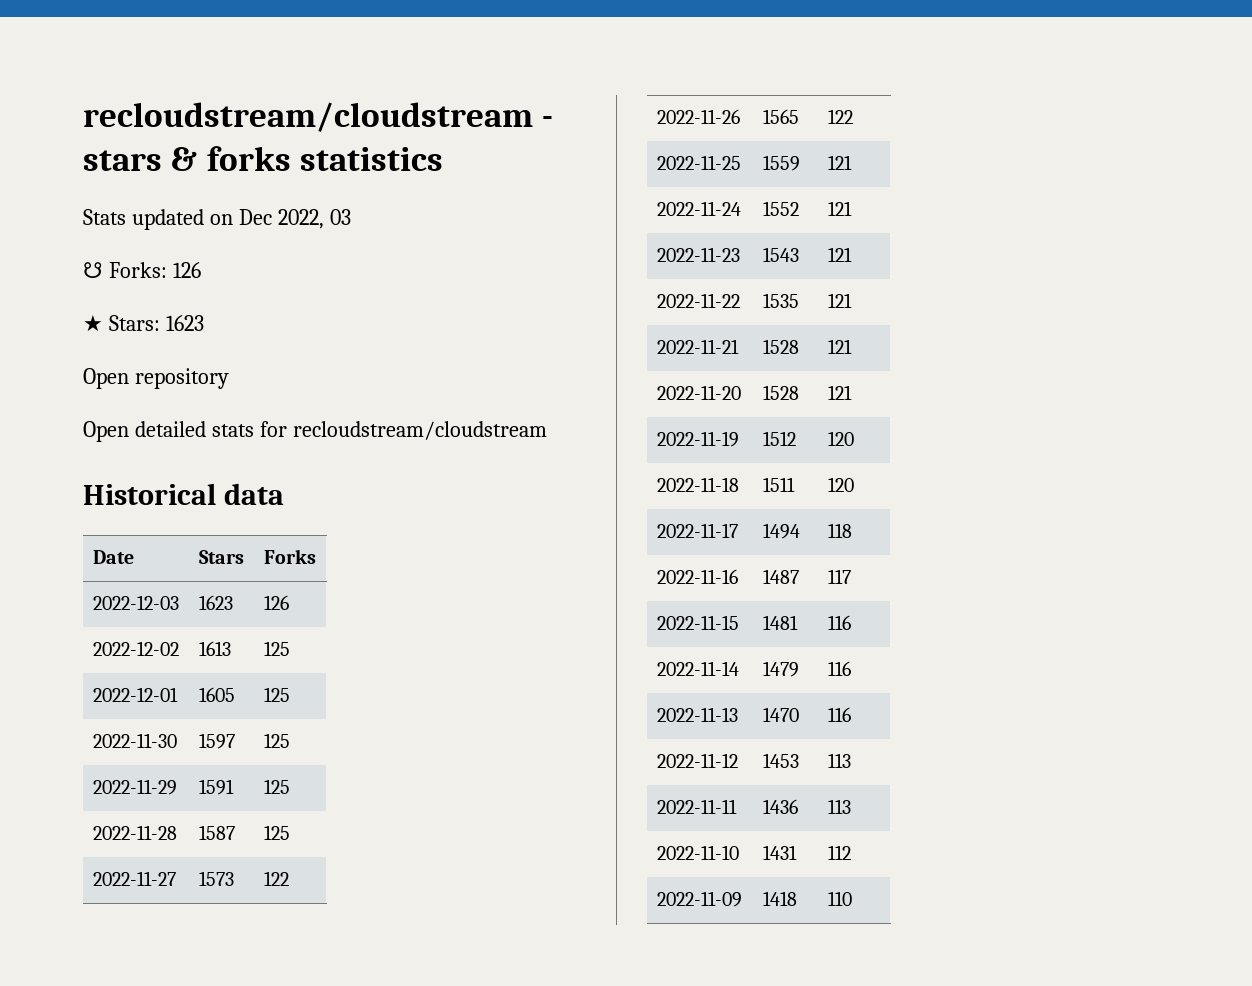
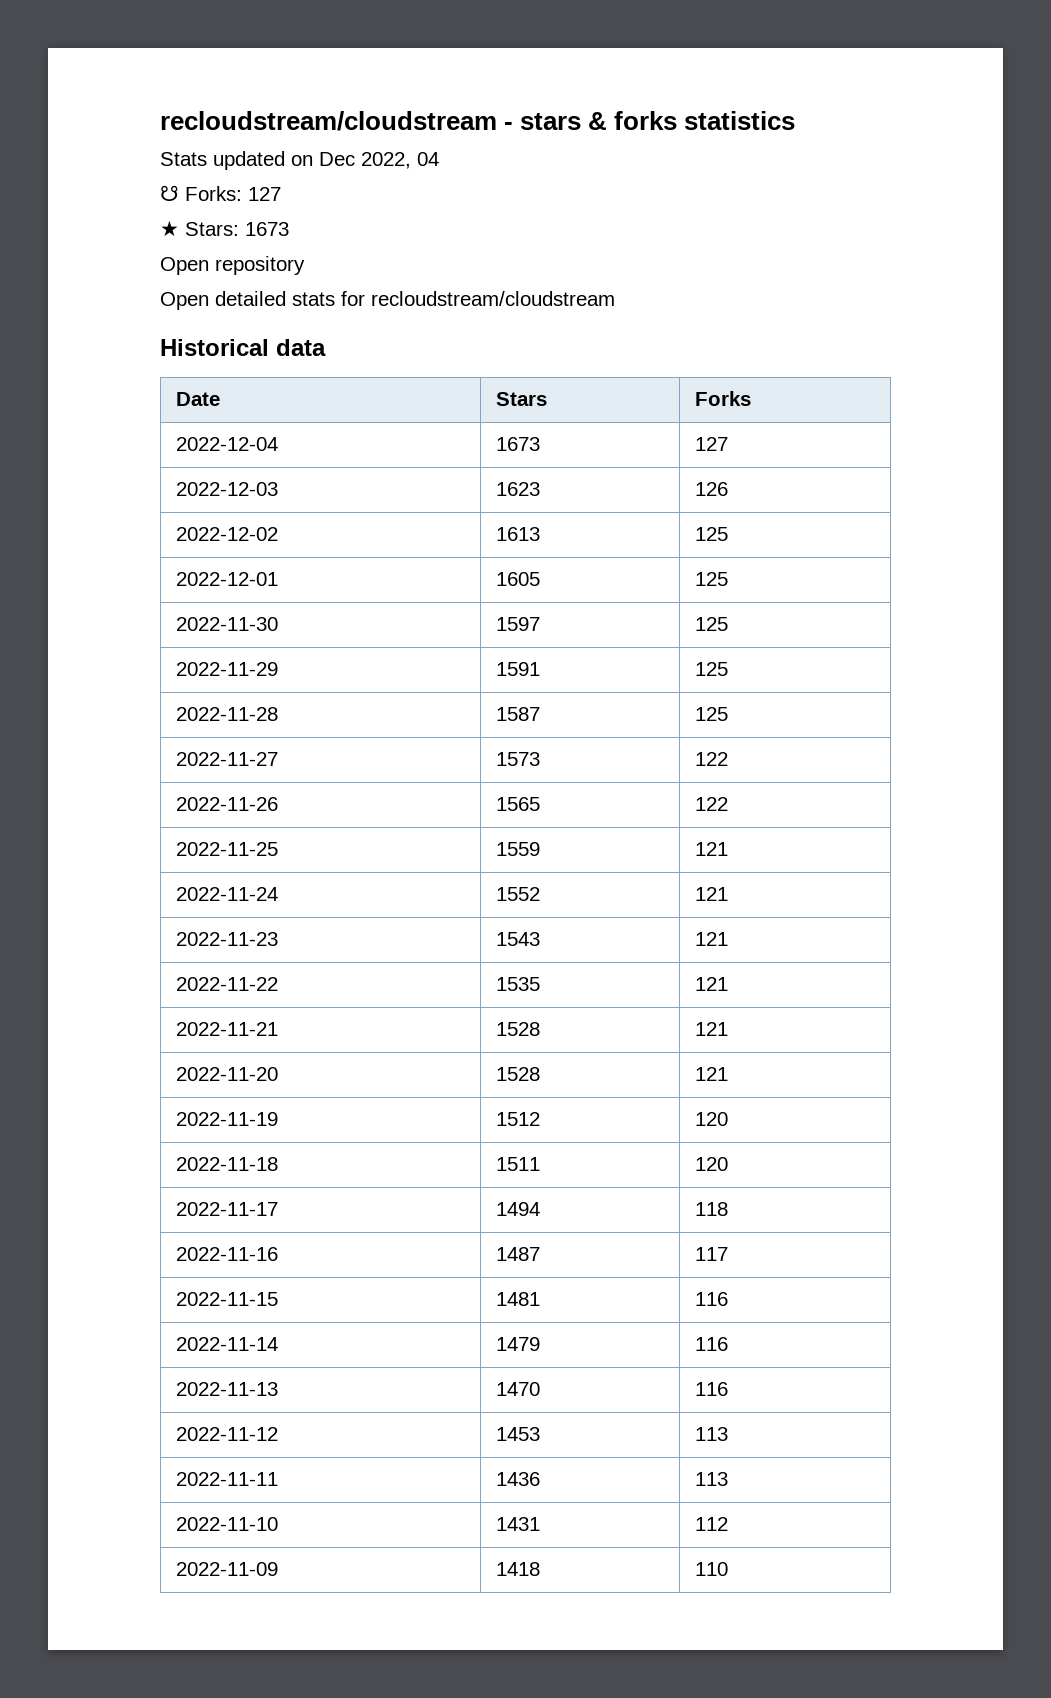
[329,209,351,225] 03 -> [417,152,439,166] 04
[172,262,201,278] 126 -> [248,187,281,201] 127
[165,315,204,331] 1623 -> [245,222,289,236] 1673
(316, 556) none -> [175,437,278,451] [495,437,540,451] [694,437,728,451] // 2022-12-04 | 1673 | 127

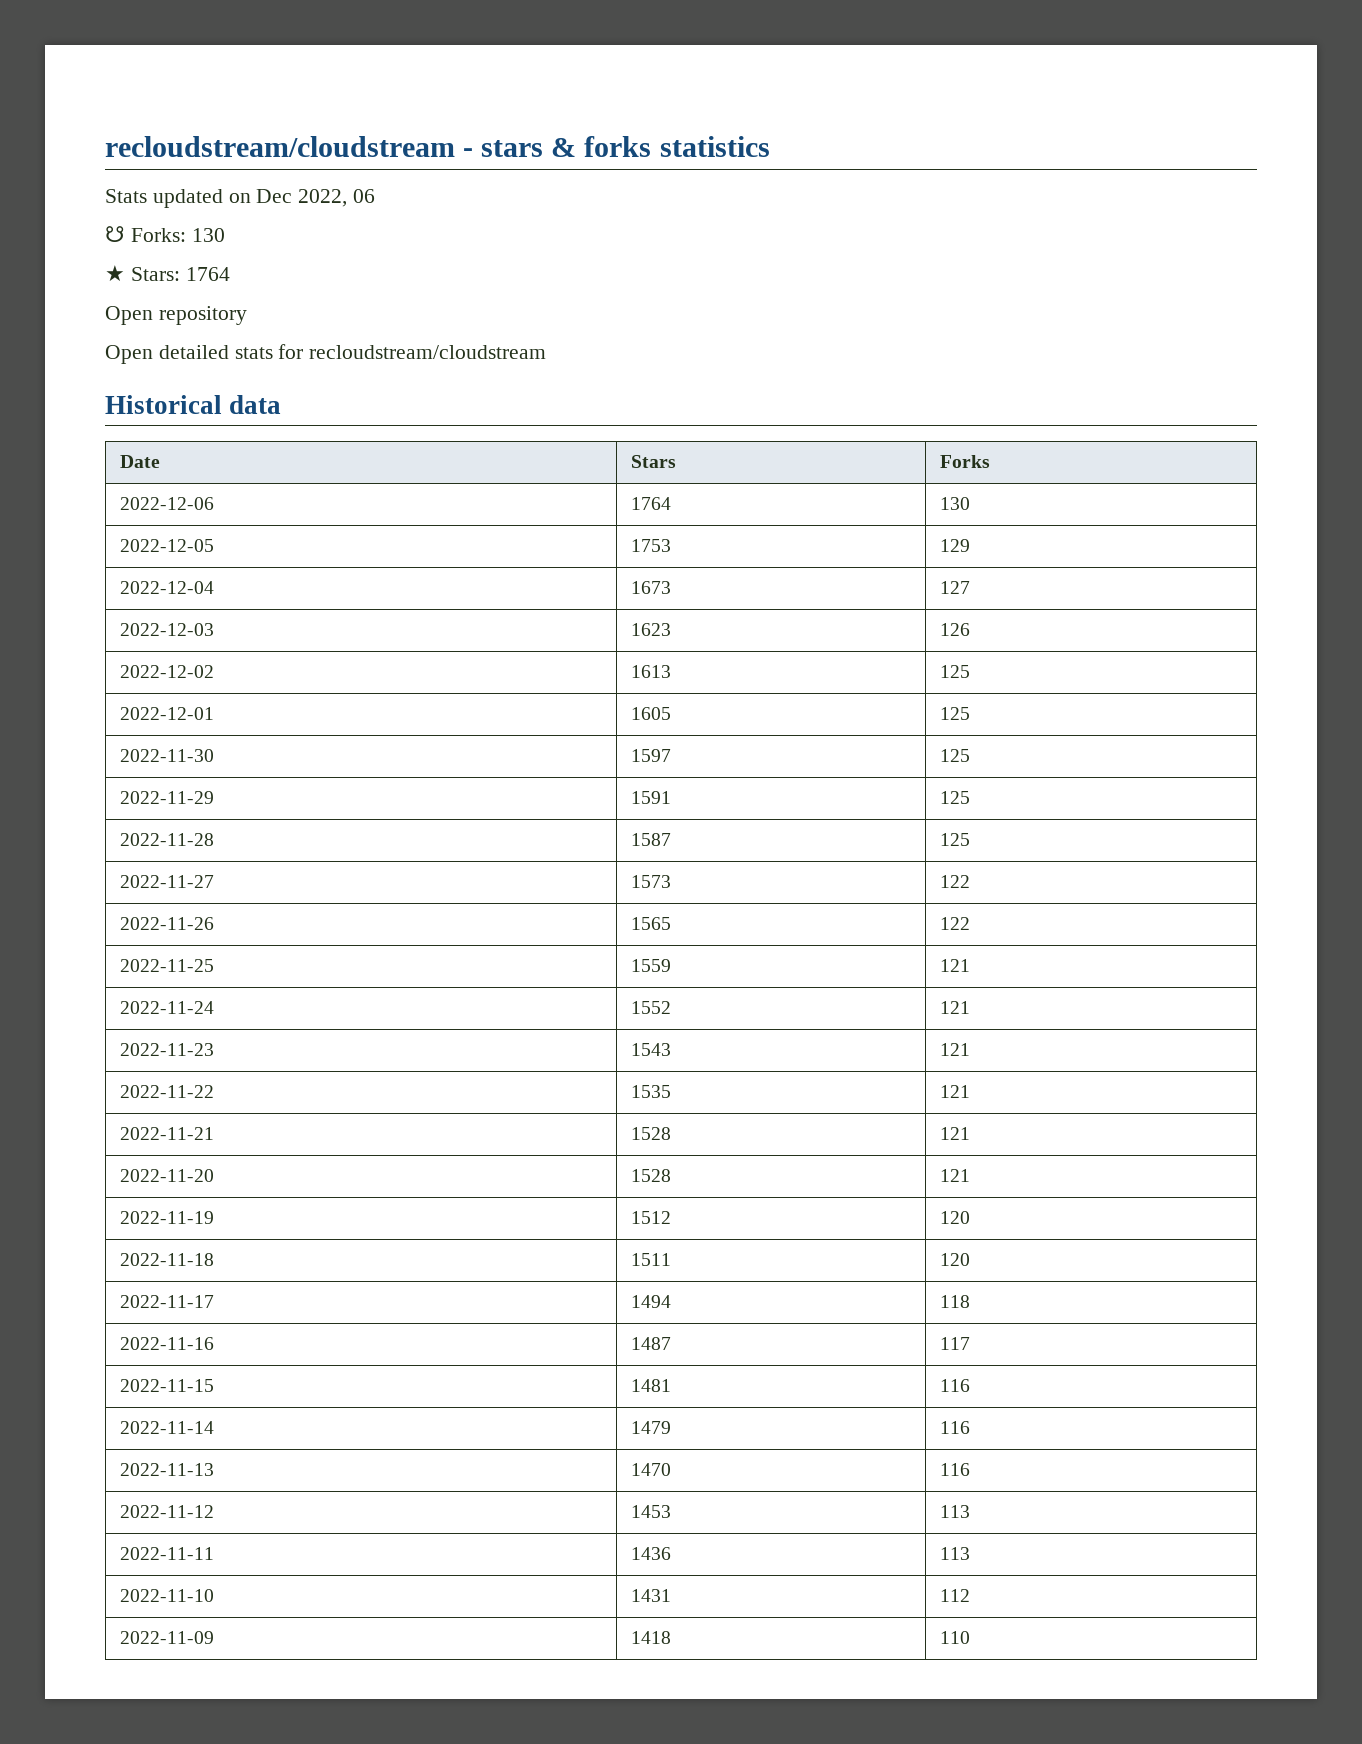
[417,152,439,166] 04 -> [353,189,376,203] 06
[248,187,281,201] 127 -> [191,228,225,242] 130
[245,222,289,236] 1673 -> [185,267,230,281] 1764
(751, 398) none -> [119,497,214,510] [630,497,671,510] [939,497,970,510] [119,539,214,552] [630,539,671,552] [939,539,970,552] // 2022-12-06 | 1764 | 130 // 2022-12-05 | 1753 | 129

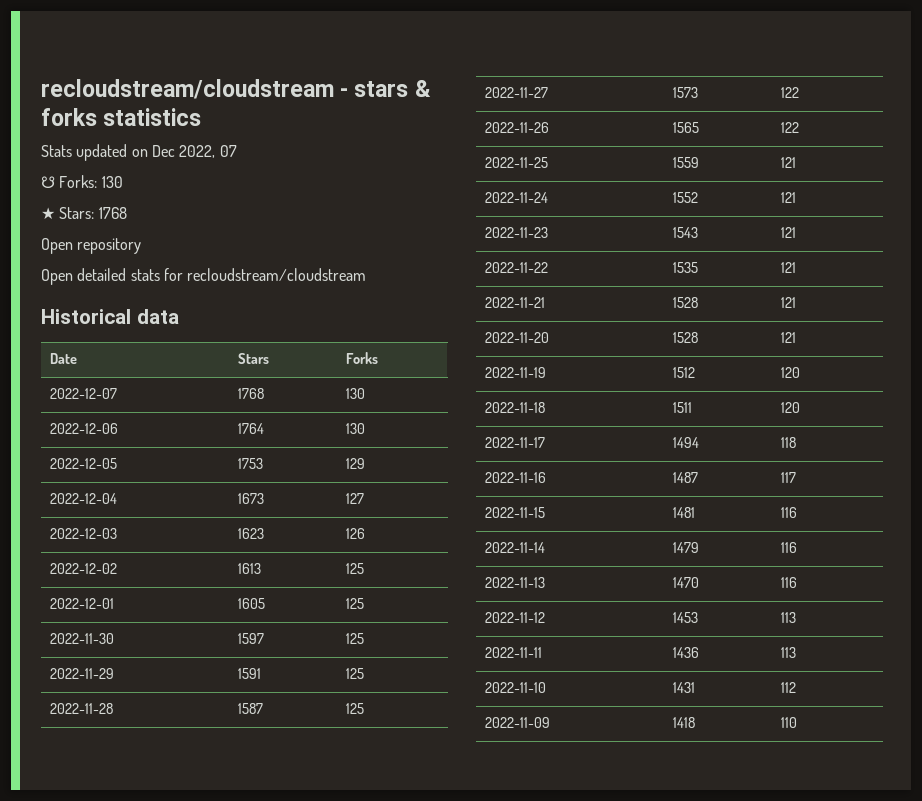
[353,189,376,203] 06 -> [219,145,237,157] 07
[185,267,230,281] 1764 -> [98,207,127,219] 1768
(990, 461) none -> [49,388,117,399] [237,388,264,399] [345,388,365,399] // 2022-12-07 | 1768 | 130

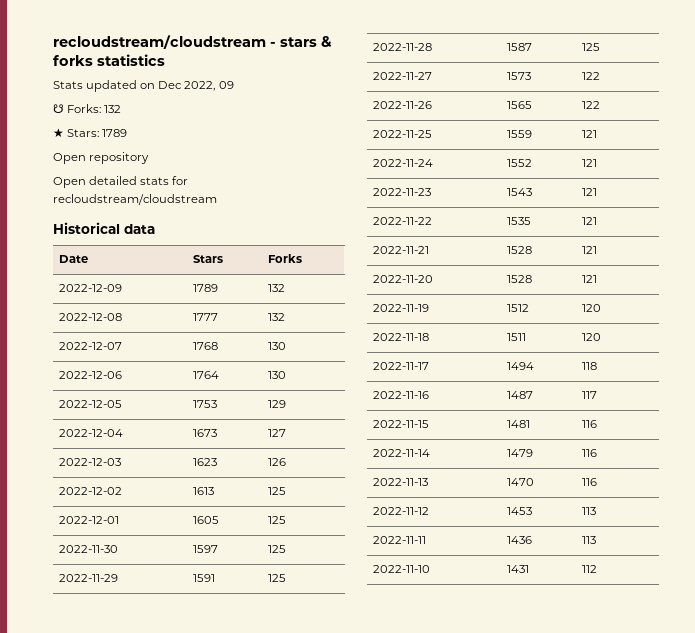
[219,145,237,157] 07 -> [218,81,234,89] 09
[101,176,123,188] 130 -> [104,105,122,113] 132
[98,207,127,219] 1768 -> [102,129,128,137] 1789
(378, 358) none -> [59,284,123,292] [193,284,219,292] [268,284,286,292] [59,313,123,321] [193,313,219,321] [268,313,286,321] // 2022-12-09 | 1789 | 132 // 2022-12-08 | 1777 | 132
[484,717,550,728] [672,717,695,728] [780,717,797,728] // 2022-11-09 | 1418 | 110 -> (598, 569) none

